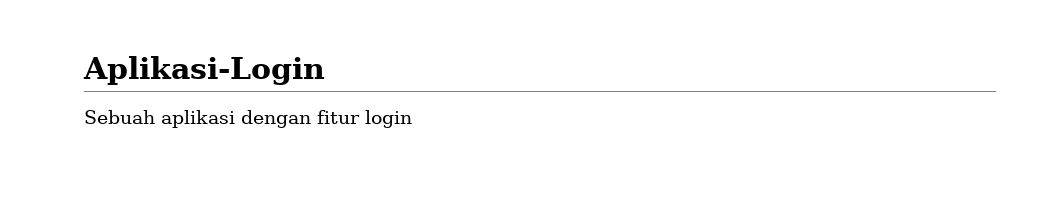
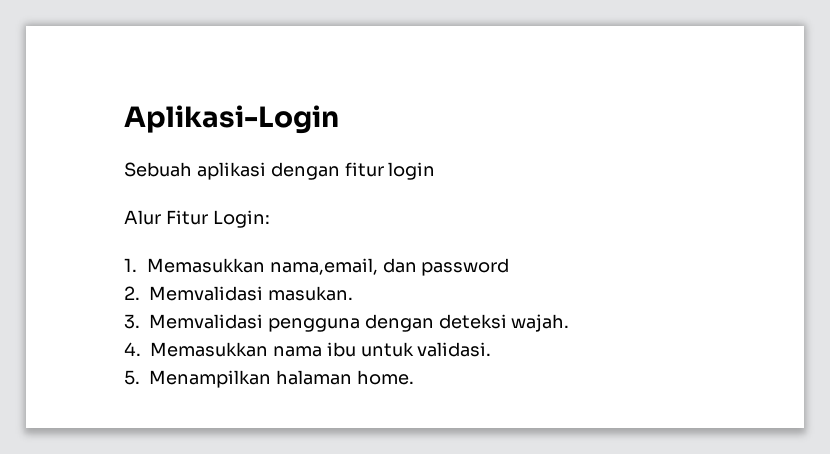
(412, 119) none -> [124,210,270,228] [124,258,510,276] [124,286,353,301] [124,314,570,332] [124,342,492,357] [124,370,414,388] // Alur Fitur Login: // 1. Memasukkan nama,email, dan password // 2. Memvalidasi masukan. // 3. Memvalidasi pengguna dengan deteksi wajah. // 4. Memasukkan nama ibu untuk validasi. // 5. Menampilkan halaman home.

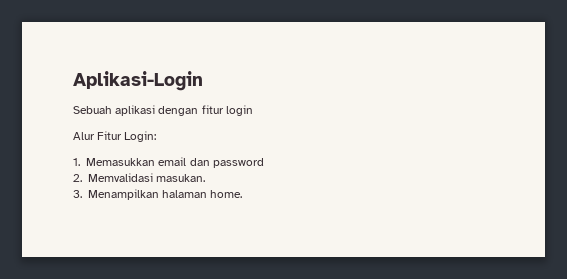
[269,258,378,275] nama,email, -> [158,157,187,166] email
[149,314,570,332] [124,342,492,357] [124,370,140,385] Memvalidasi pengguna dengan deteksi wajah. // 4. Memasukkan nama ibu untuk validasi. // 5. -> (82, 194) none

